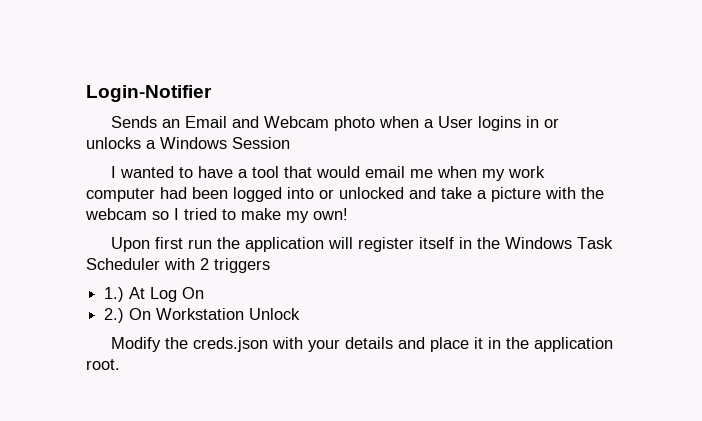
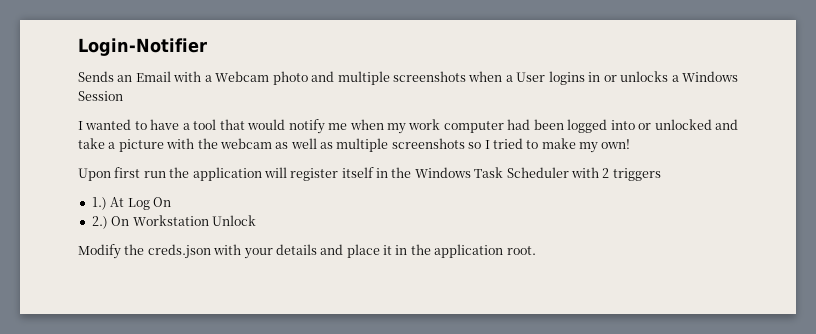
[232,116,376,131] and Webcam photo -> [173,71,467,85] with a Webcam photo and multiple screenshots
[365,166,406,178] email -> [288,119,325,134] notify
(147, 214) none -> [275,138,465,152] as well as multiple screenshots

